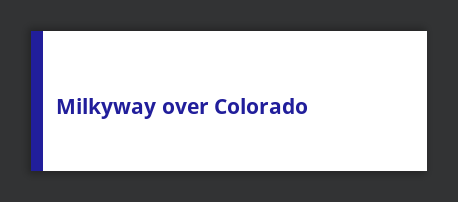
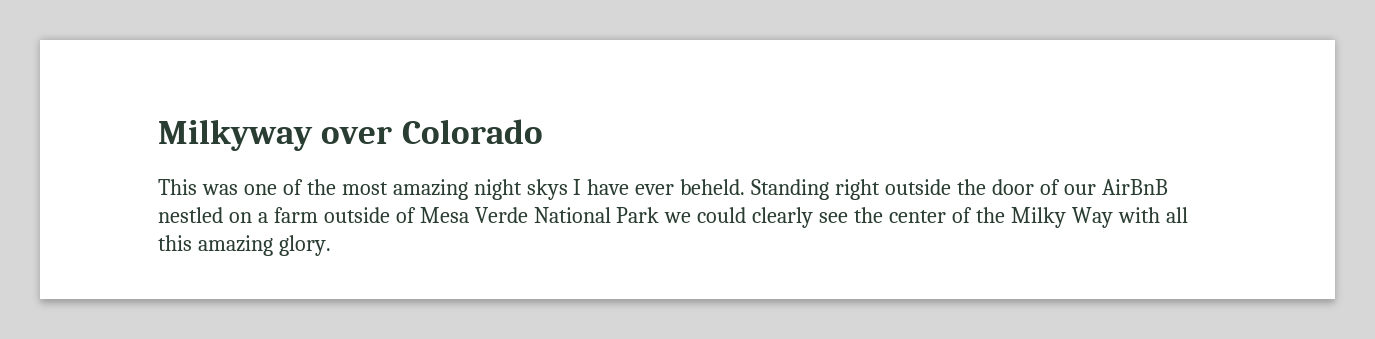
(309, 106) none -> [158,179,1168,200] [158,207,1188,228] [158,235,331,256] // This was one of the most amazing night skys I have ever beheld. Standing right outside the door of our AirBnB nestled on a farm outside of Mesa Verde National Park we could clearly see the center of the Milky Way with all this amazing glory.

